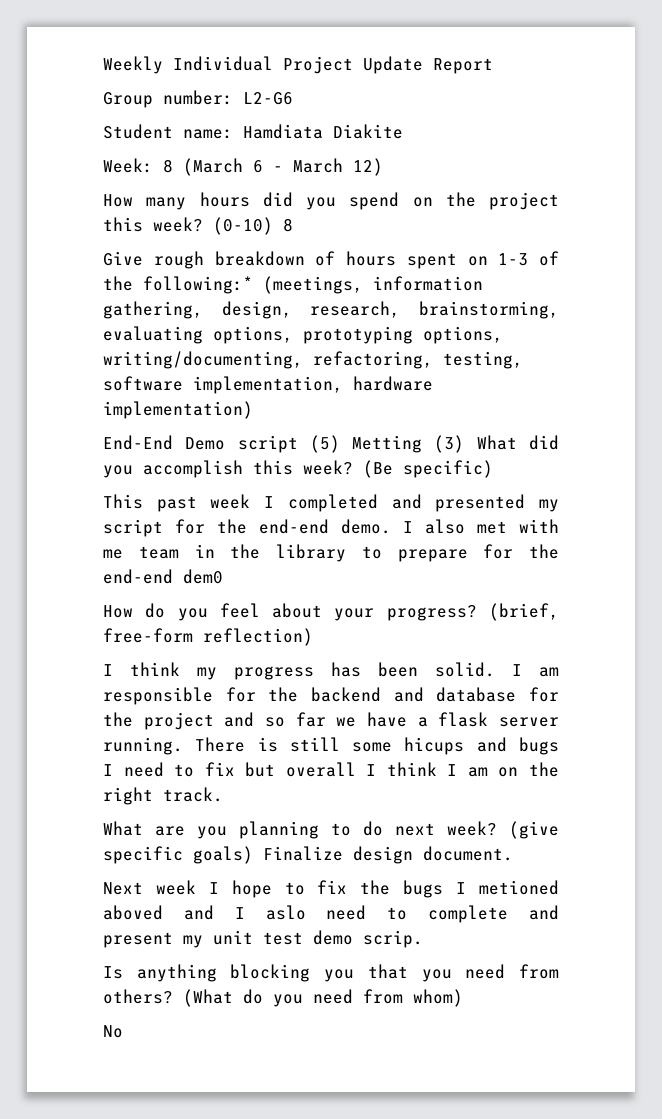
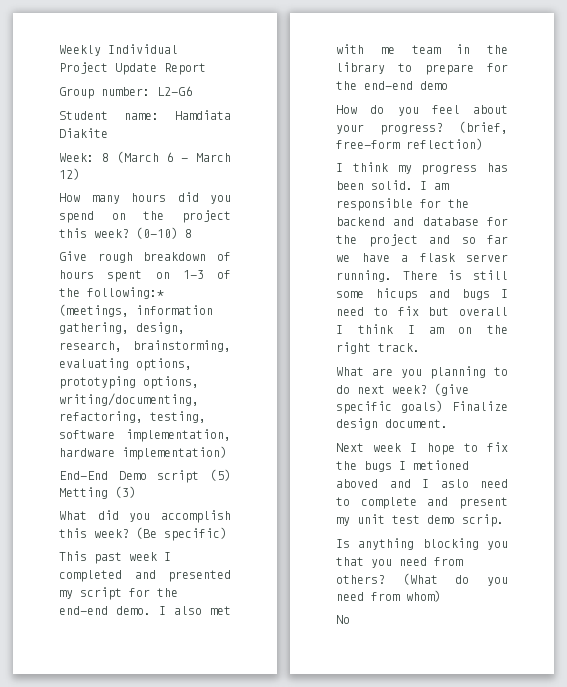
(465, 444) none -> (136, 492) //
[183,569,223,584] dem0 -> [420,81,448,90] demo

